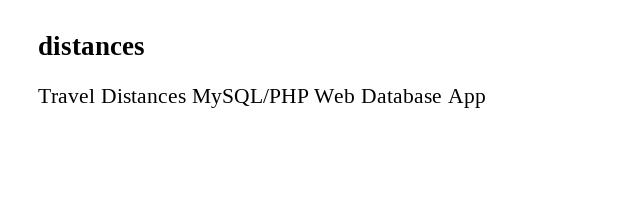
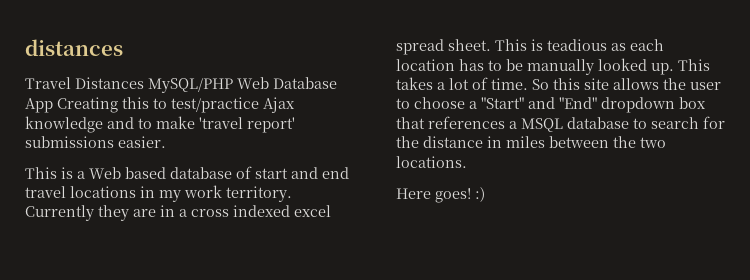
(487, 98) none -> [57,97,295,113] [25,116,295,133] [25,136,166,148] [25,166,349,179] [25,185,292,202] [25,205,331,221] [396,39,664,55] [396,58,710,75] [396,77,721,90] [396,97,706,113] [396,116,725,132] [396,136,666,148] [396,156,467,168] [396,187,485,203] Creating this to test/practice Ajax knowledge and to make 'travel report' submissions easier. // This is a Web based database of start and end travel locations in my work territory. Currently they are in a cross indexed excel spread sheet. This is teadious as each location has to be manually looked up. This takes a lot of time. So this site allows the user to choose a "Start" and "End" dropdown box that references a MSQL database to search for the distance in miles between the two locations. // Here goes! :)

